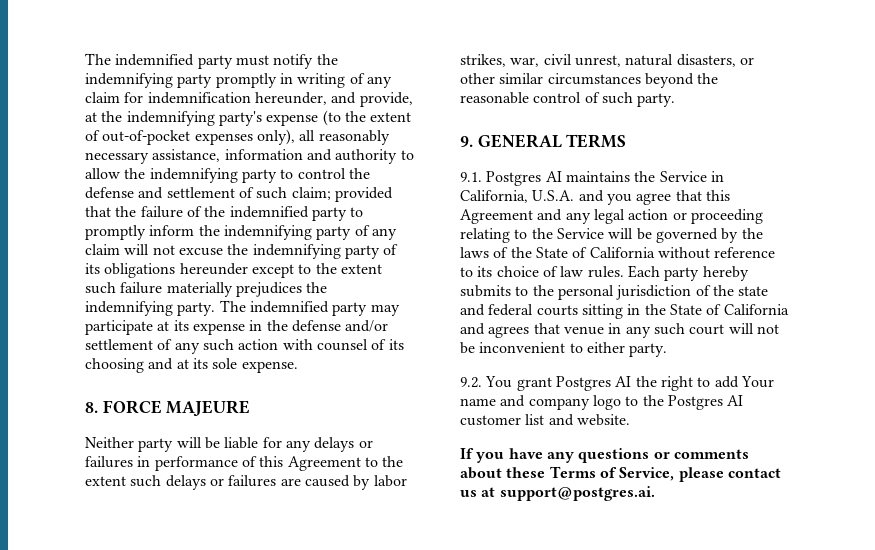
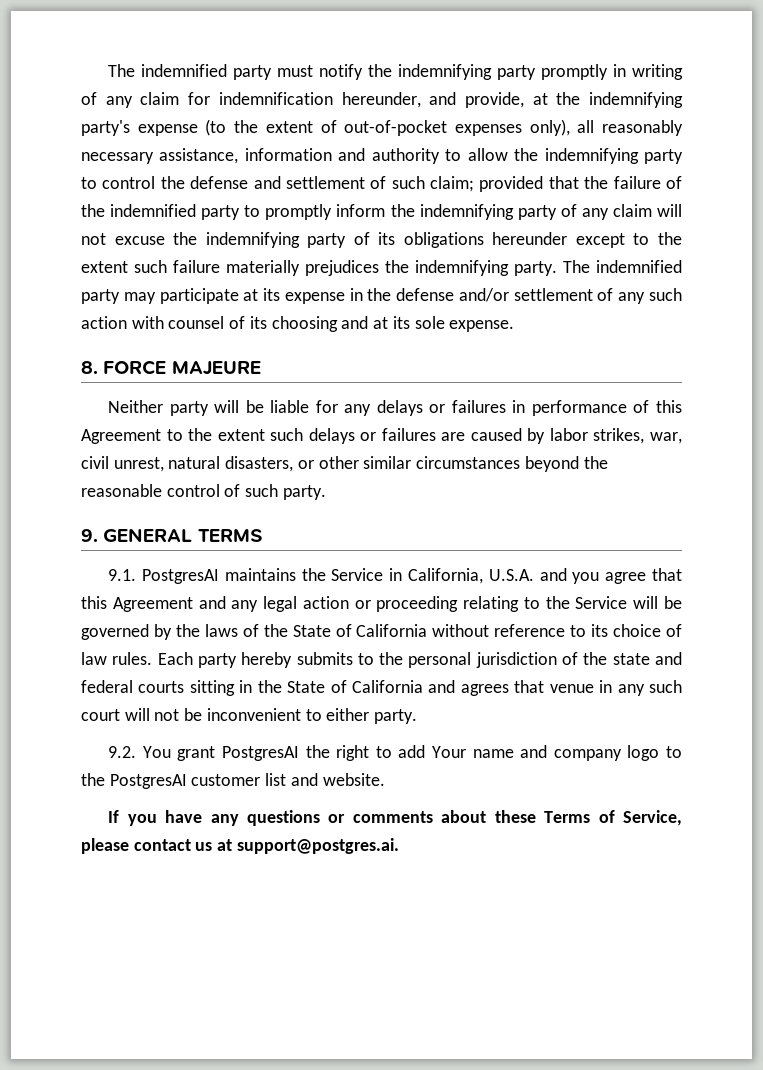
[486,171,562,186] Postgres AI -> [142,569,220,584] PostgresAI
[555,376,632,391] Postgres AI -> [222,746,300,761] PostgresAI
[667,395,744,410] Postgres AI -> [109,774,187,789] PostgresAI

